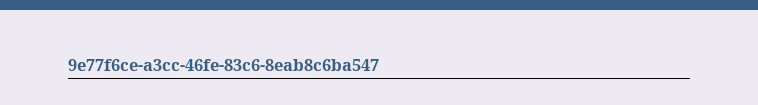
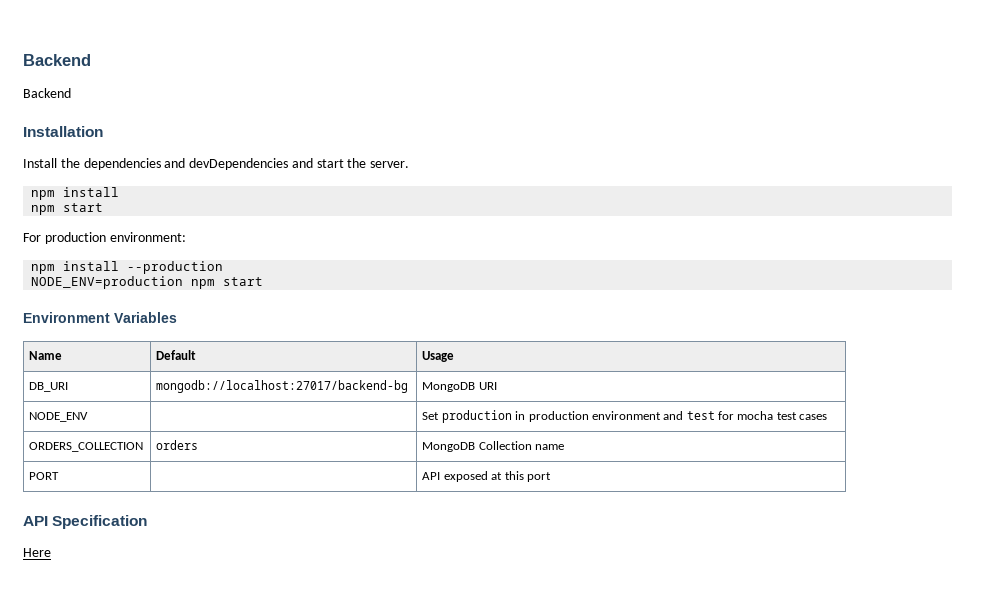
[68,59,379,71] 9e77f6ce-a3cc-46fe-83c6-8eab8c6ba547 -> [23,54,91,66] [23,88,71,98] [23,126,103,137] [23,158,410,170] [31,187,120,200] [31,203,104,215] [23,232,186,244] [31,261,224,274] [31,276,264,289] [23,312,177,323] [29,351,63,360] [156,350,197,360] [422,351,455,362] [29,382,69,392] [156,380,409,393] [422,382,497,392] [29,412,89,422] [422,410,828,423] [29,442,144,452] [156,440,199,450] [422,441,565,452] [29,472,60,480] [422,471,551,482] [23,515,148,529] [23,548,51,557] Backend // Backend // Installation // Install the dependencies and devDependencies and start the server. // npm install // npm start // For production environment: // npm install --production // NODE_ENV=production npm start // Environment Variables // Name | Default | Usage // DB_URI | mongodb://localhost:27017/backend-bg | MongoDB URI // NODE_ENV | | Set production in production environment and test for mocha test cases // ORDERS_COLLECTION | orders | MongoDB Collection name // PORT | | API exposed at this port // API Specification // Here

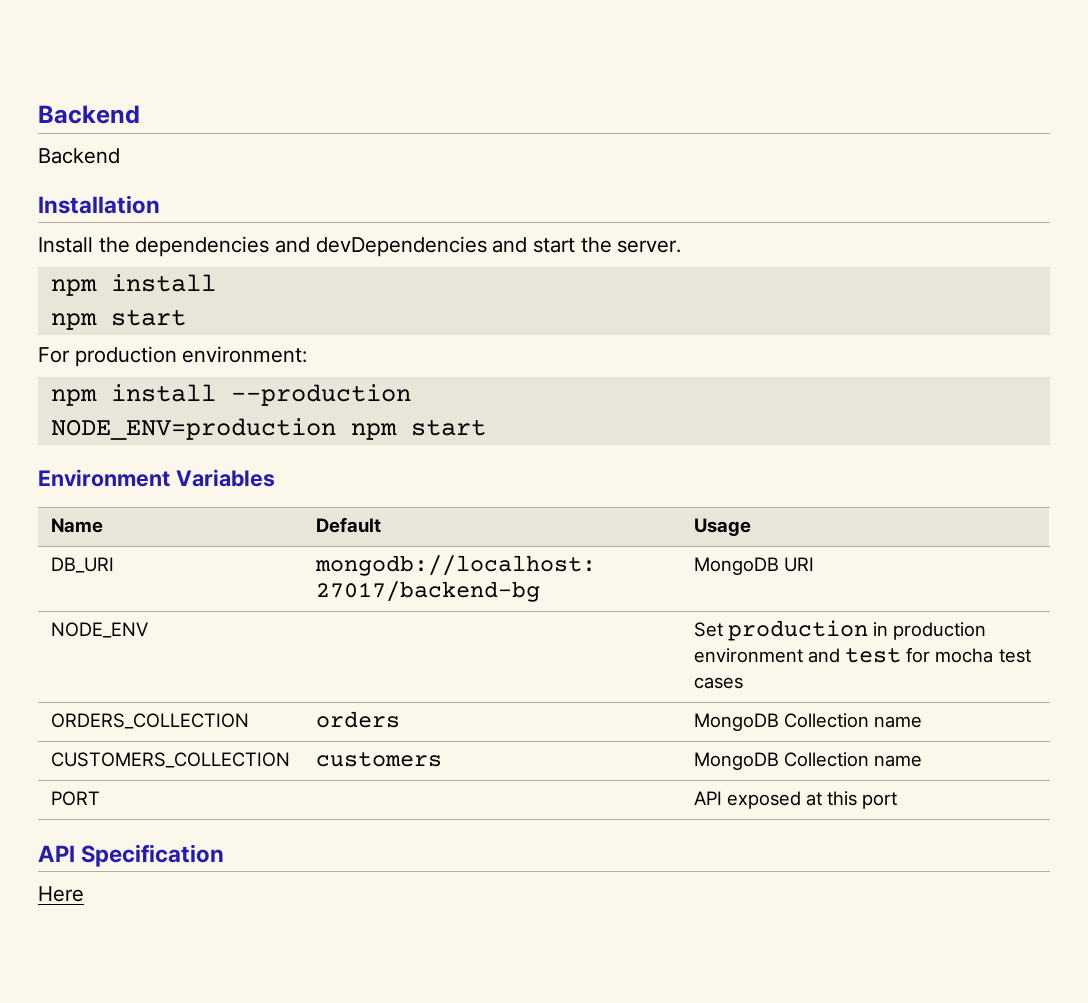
(565, 447) none -> [50,752,290,768] [315,752,442,767] [693,752,923,770] // CUSTOMERS_COLLECTION | customers | MongoDB Collection name

